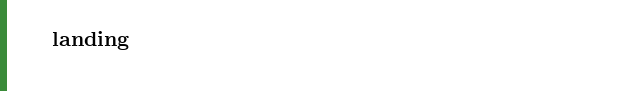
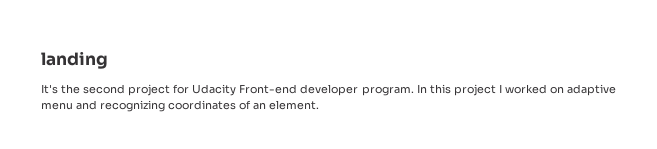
(129, 40) none -> [41,84,616,96] [41,100,319,112] // It's the second project for Udacity Front-end developer program. In this project I worked on adaptive menu and recognizing coordinates of an element.

